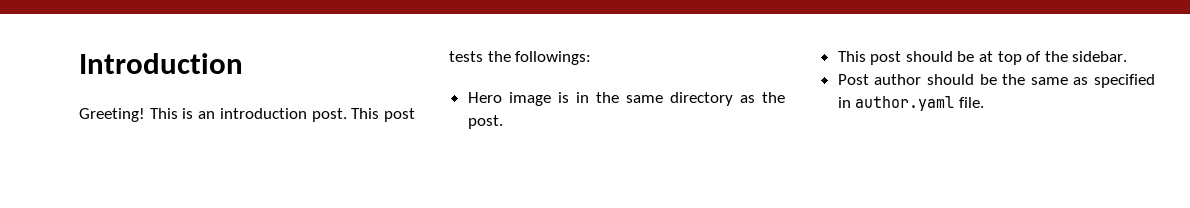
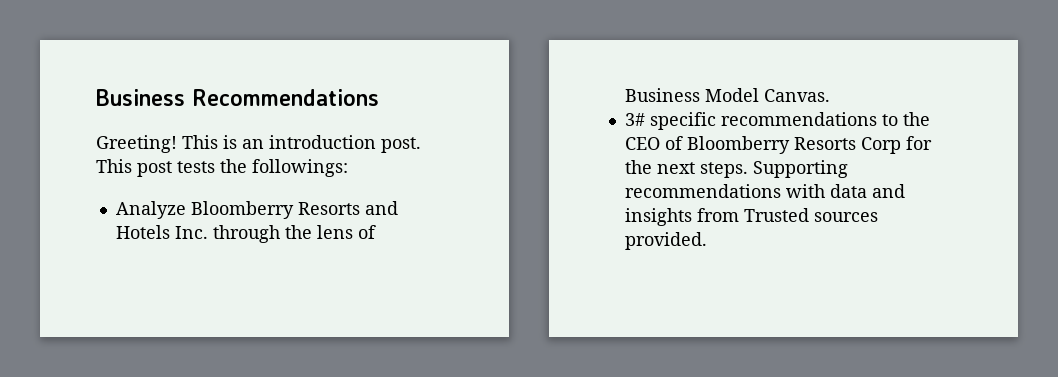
[79,53,243,74] Introduction -> [96,89,379,106] Business Recommendations
[467,92,785,106] [467,115,503,129] [837,51,1128,65] [837,74,1155,88] [837,96,984,111] Hero image is in the same directory as the post. // This post should be at top of the sidebar. // Post author should be the same as specified in author.yaml file. -> [115,201,398,219] [115,225,376,243] [624,88,830,102] [624,112,930,130] [624,136,932,154] [624,160,848,178] [624,184,905,198] [624,208,878,226] [624,232,707,250] Analyze Bloomberry Resorts and Hotels Inc. through the lens of Business Model Canvas. // 3# specific recommendations to the CEO of Bloomberry Resorts Corp for the next steps. Supporting recommendations with data and insights from Trusted sources provided.

